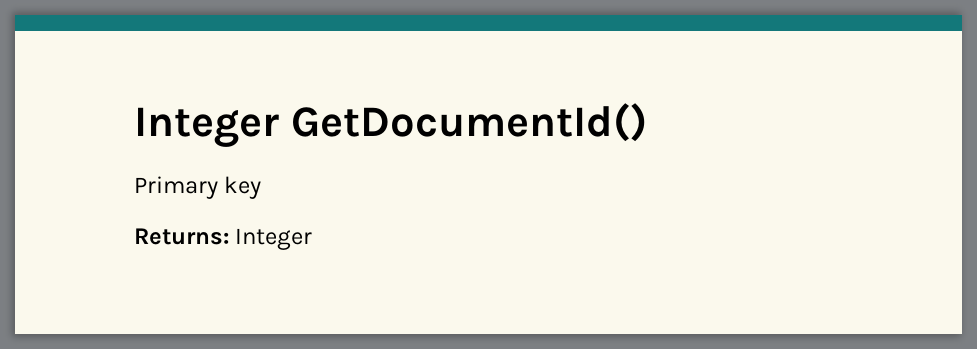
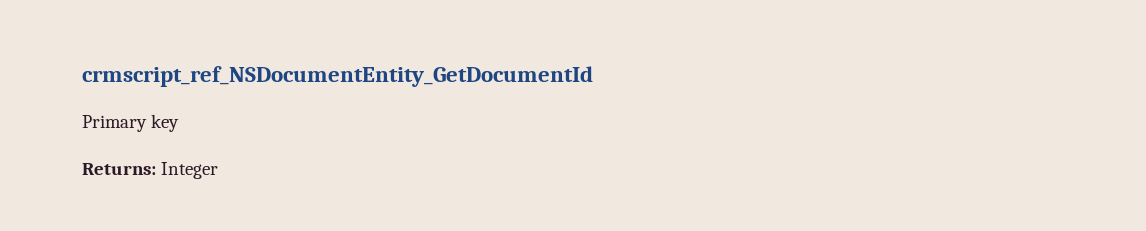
[134,103,647,147] Integer GetDocumentId() -> [82,66,593,87] crmscript_ref_NSDocumentEntity_GetDocumentId

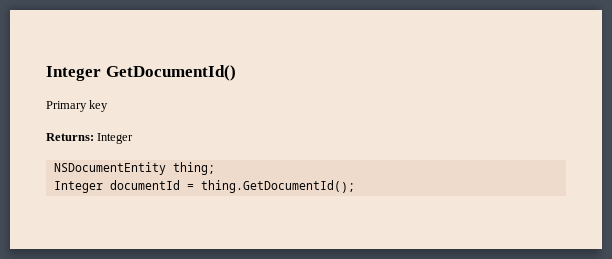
[82,66,593,87] crmscript_ref_NSDocumentEntity_GetDocumentId -> [46,65,236,81] Integer GetDocumentId()
(219, 170) none -> [53,162,215,175] [53,180,355,193] // NSDocumentEntity thing; // Integer documentId = thing.GetDocumentId();

